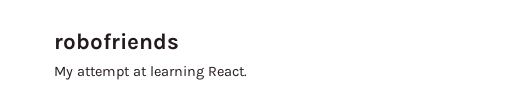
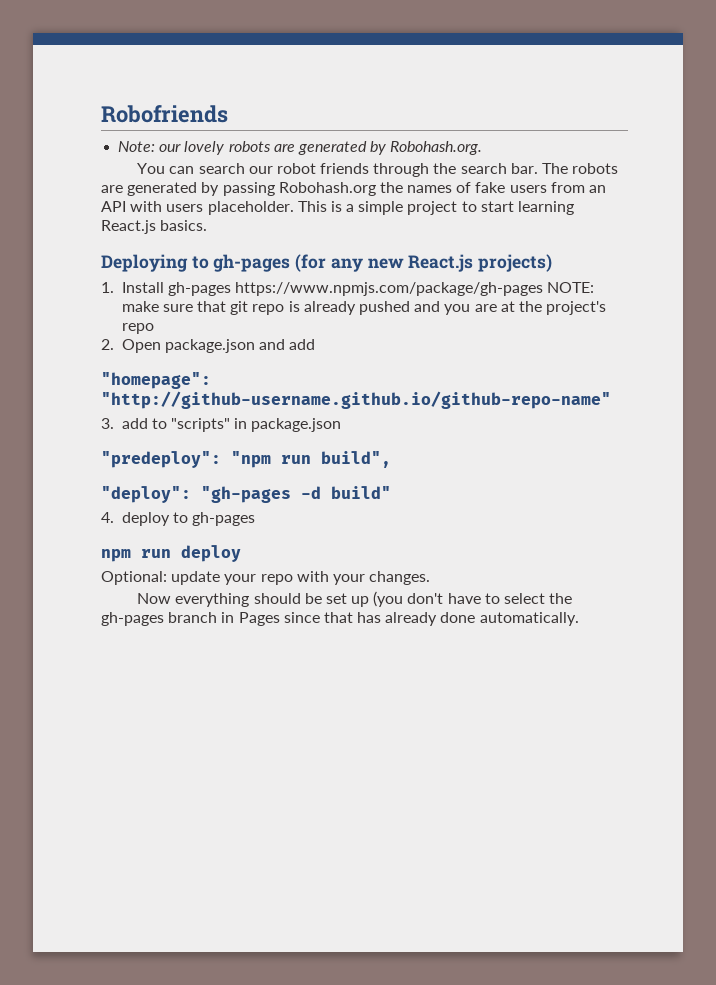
[54,33,179,50] [54,66,247,80] robofriends // My attempt at learning React. -> [101,105,228,123] [118,141,483,155] [137,163,619,177] [101,182,607,196] [101,201,575,215] [101,220,208,234] [101,254,553,272] [101,282,595,296] [121,301,607,315] [121,323,154,334] [101,339,316,353] [101,372,211,389] [101,391,611,409] [101,418,342,432] [101,451,391,468] [101,486,391,503] [101,512,256,526] [101,545,241,562] [101,571,431,585] [137,591,573,607] [101,612,579,626] Robofriends // Note: our lovely robots are generated by Robohash.org. // You can search our robot friends through the search bar. The robots are generated by passing Robohash.org the names of fake users from an API with users placeholder. This is a simple project to start learning React.js basics. // Deploying to gh-pages (for any new React.js projects) // 1. Install gh-pages https://www.npmjs.com/package/gh-pages NOTE: make sure that git repo is already pushed and you are at the project's repo // 2. Open package.json and add // "homepage": "http://github-username.github.io/github-repo-name" // 3. add to "scripts" in package.json // "predeploy": "npm run build", // "deploy": "gh-pages -d build" // 4. deploy to gh-pages // npm run deploy // Optional: update your repo with your changes. // Now everything should be set up (you don't have to select the gh-pages branch in Pages since that has already done automatically.

